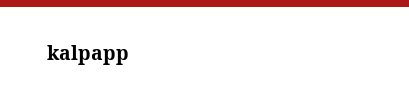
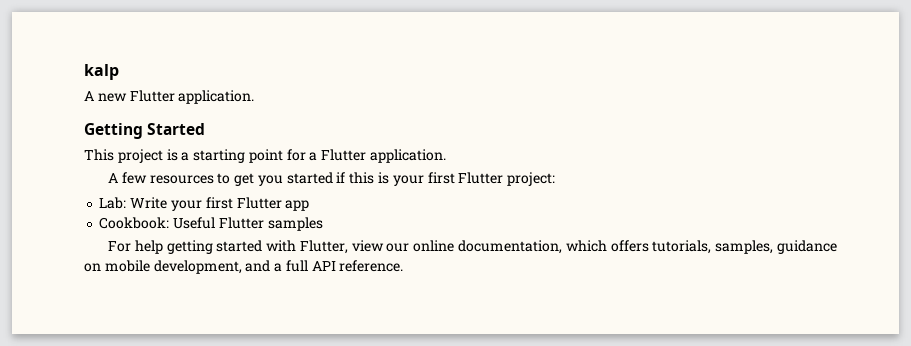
[47,45,129,65] kalpapp -> [84,64,119,80] [84,90,255,104] [84,123,206,139] [84,149,447,163] [107,172,556,186] [99,197,310,211] [99,217,323,231] [107,240,837,254] [84,260,404,274] kalp // A new Flutter application. // Getting Started // This project is a starting point for a Flutter application. // A few resources to get you started if this is your first Flutter project: // Lab: Write your first Flutter app // Cookbook: Useful Flutter samples // For help getting started with Flutter, view our online documentation, which offers tutorials, samples, guidance on mobile development, and a full API reference.

